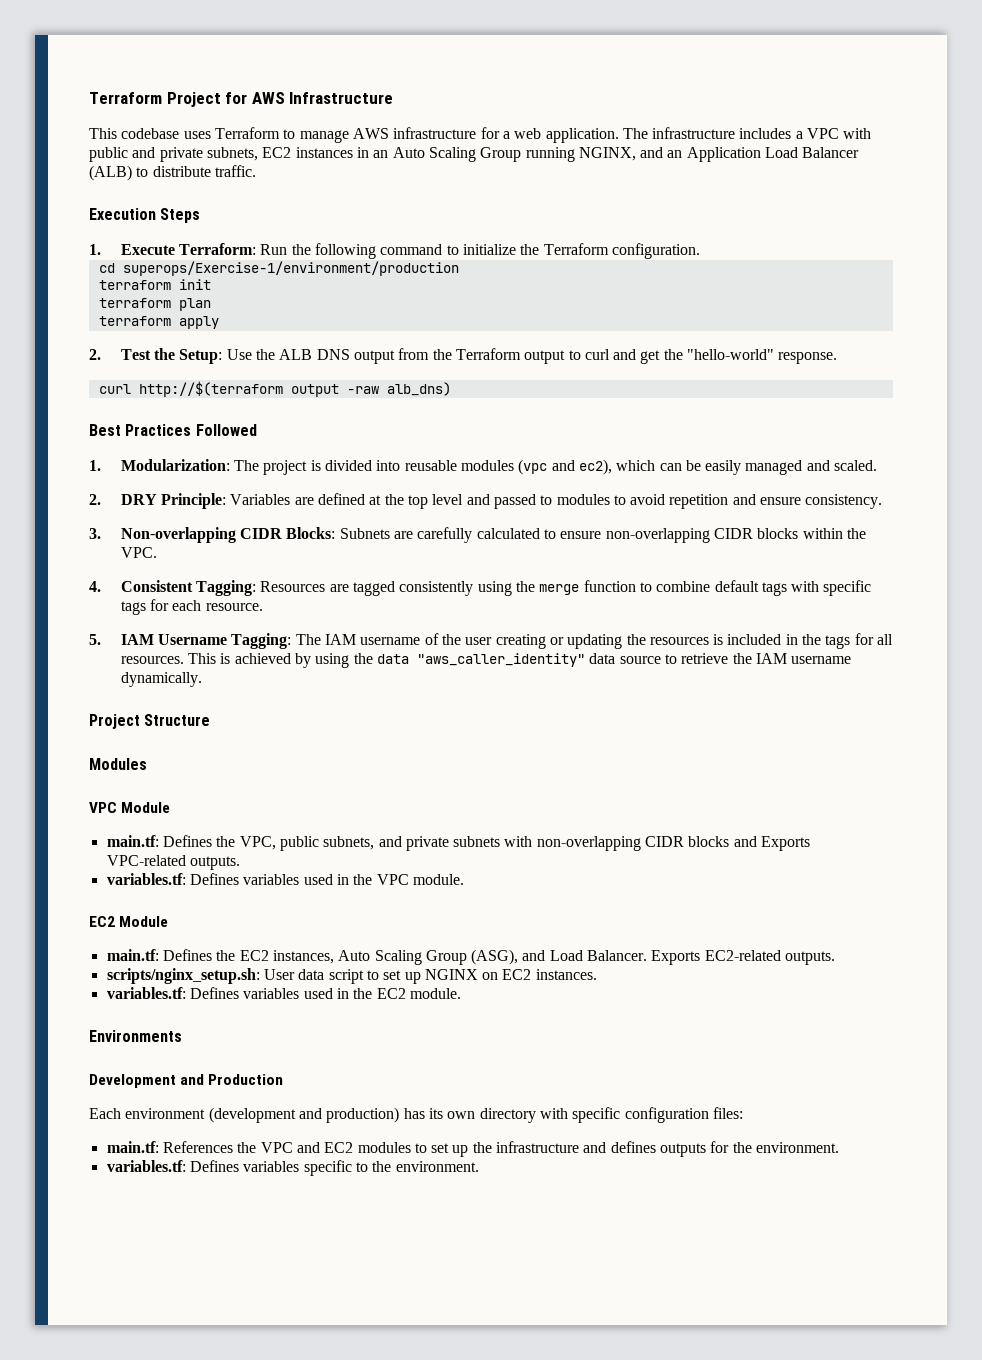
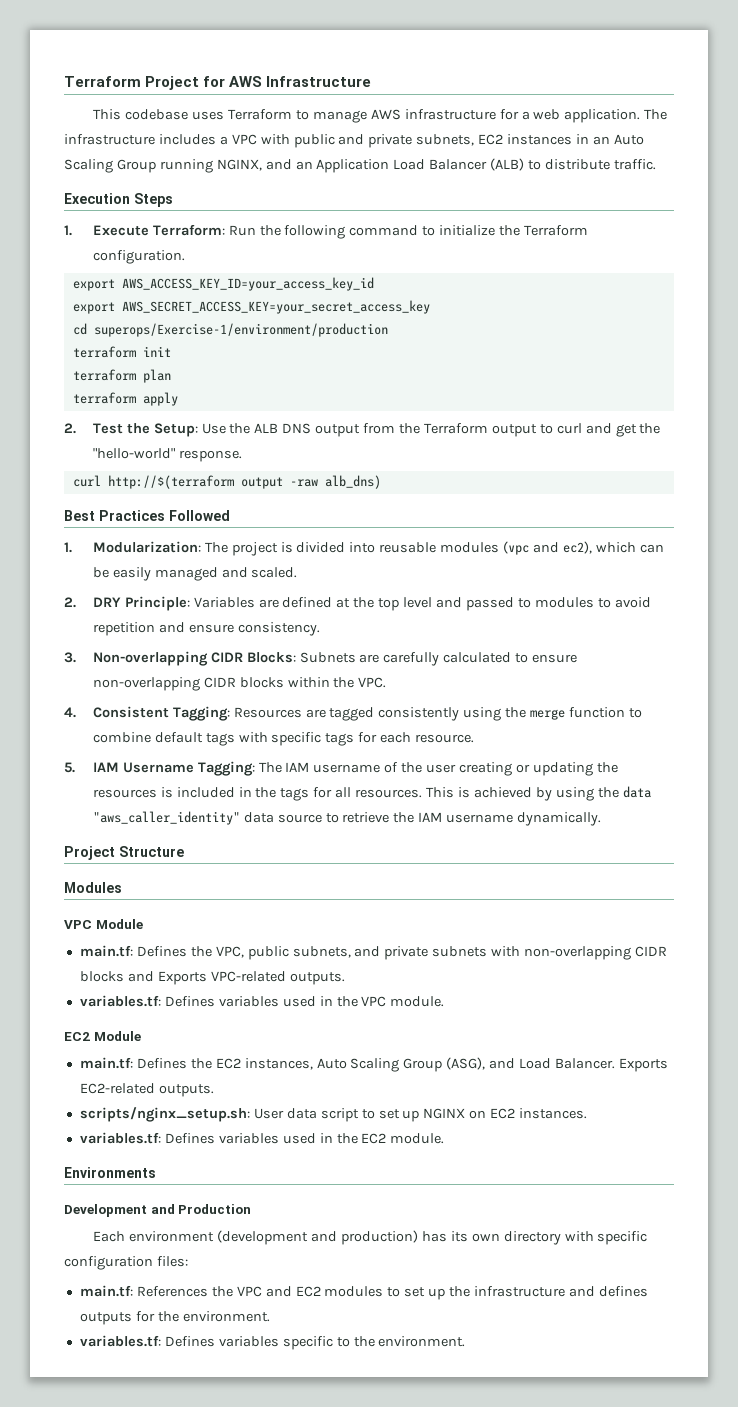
(700, 251) none -> [72,277,374,291] [72,300,430,314] // export AWS_ACCESS_KEY_ID=your_access_key_id // export AWS_SECRET_ACCESS_KEY=your_secret_access_key

